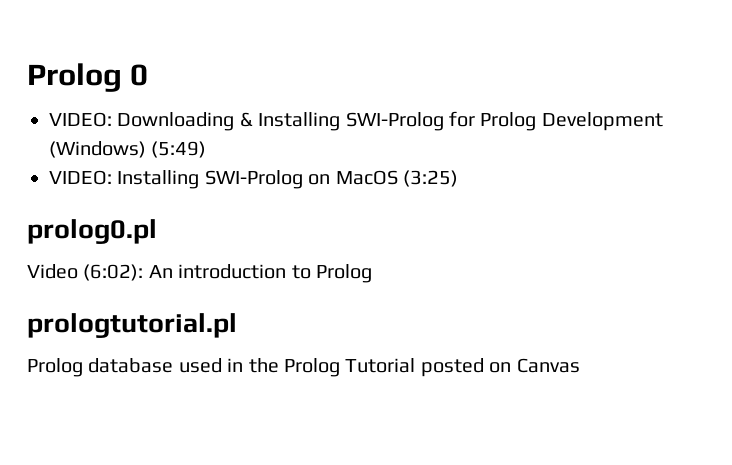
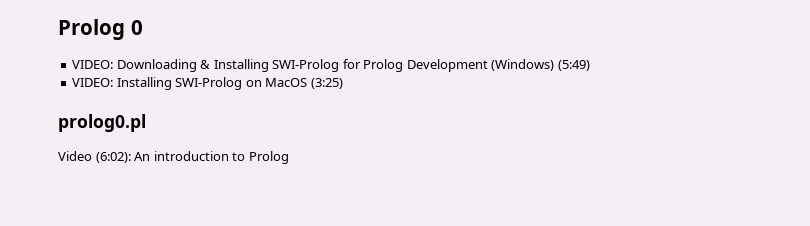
[27,313,237,338] [27,358,580,377] // prologtutorial.pl // Prolog database used in the Prolog Tutorial posted on Canvas -> (289, 157) none

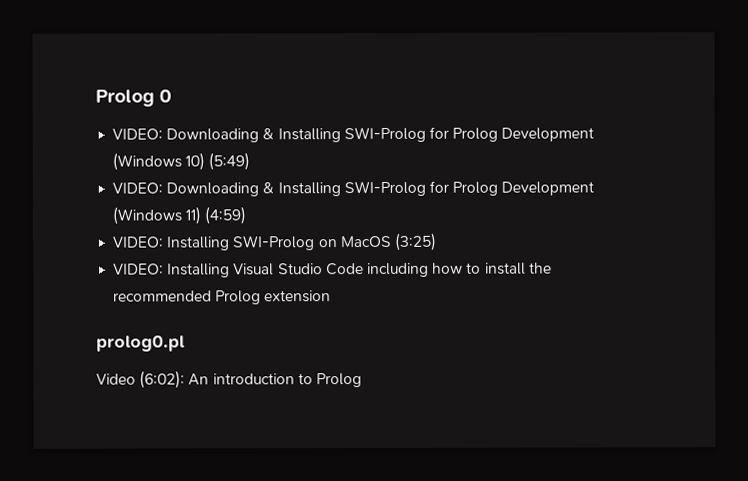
[491,59,555,71] (Windows) -> [112,152,206,171] (Windows 10)
(590, 65) none -> [112,180,595,197] [112,206,247,225] // VIDEO: Downloading & Installing SWI-Prolog for Prolog Development (Windows 11) (4:59)
(343, 83) none -> [113,262,552,278] [113,290,332,305] // VIDEO: Installing Visual Studio Code including how to install the recommended Prolog extension

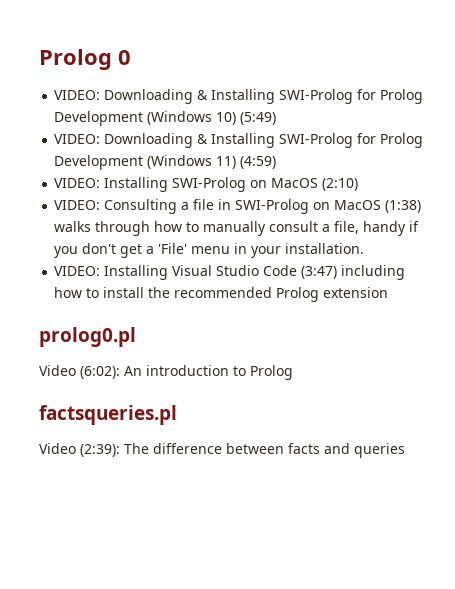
[393,232,437,251] (3:25) -> [322,178,359,191] [54,199,422,214] [54,221,420,236] [54,243,365,258] (2:10) // VIDEO: Consulting a file in SWI-Prolog on MacOS (1:38) walks through how to manually consult a file, handy if you don't get a 'File' menu in your installation.
(364, 269) none -> [301,266,338,279] (3:47)
(362, 380) none -> [39,405,177,425] [39,443,405,458] // factsqueries.pl // Video (2:39): The difference between facts and queries

